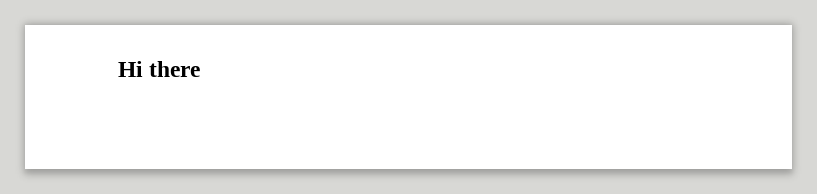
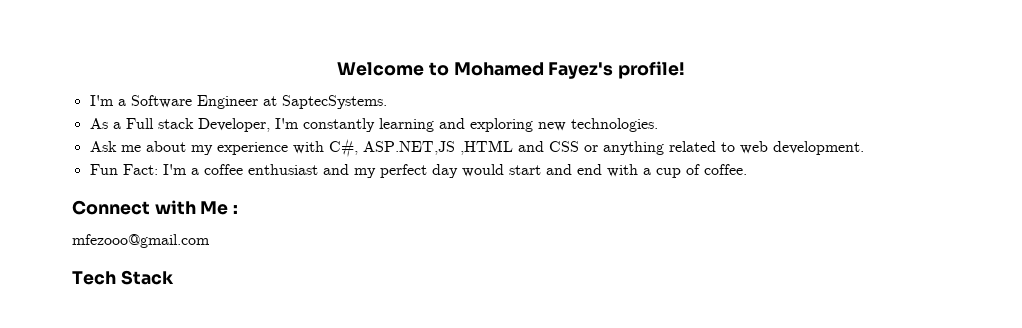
[118,61,201,77] Hi there -> [337,61,685,79] [89,95,387,109] [89,118,658,132] [89,138,864,158] [89,164,747,178] [72,200,239,215] [72,234,210,248] [72,270,174,285] Welcome to Mohamed Fayez's profile! // I'm a Software Engineer at SaptecSystems. // As a Full stack Developer, I'm constantly learning and exploring new technologies. // Ask me about my experience with C#, ASP.NET,JS ,HTML and CSS or anything related to web development. // Fun Fact: I'm a coffee enthusiast and my perfect day would start and end with a cup of coffee. // Connect with Me : // mfezooo@gmail.com // Tech Stack

